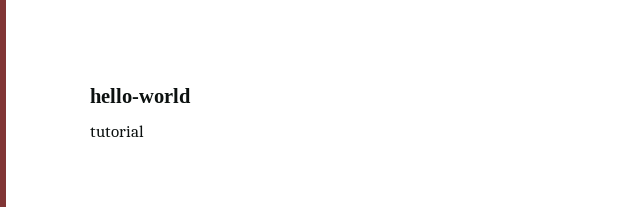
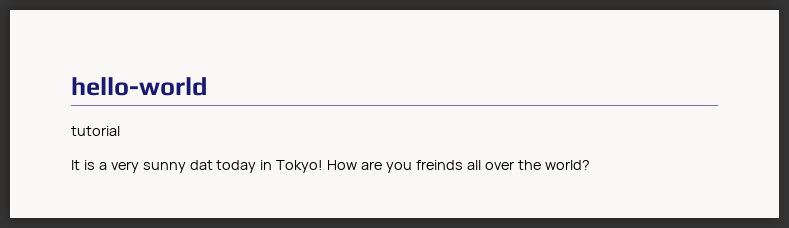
(144, 131) none -> [71,160,590,173] // It is a very sunny dat today in Tokyo! How are you freinds all over the world?

